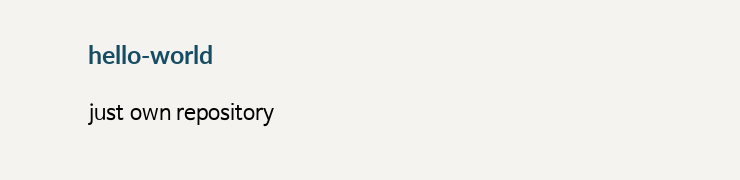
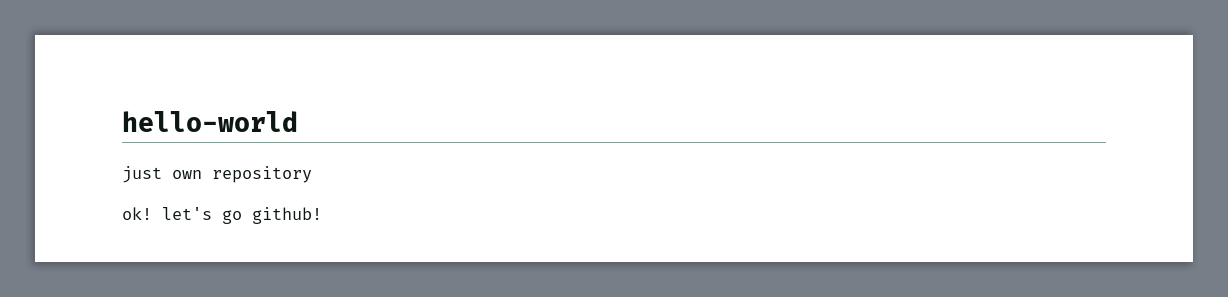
(275, 115) none -> [122,207,322,224] // ok! let's go github!

